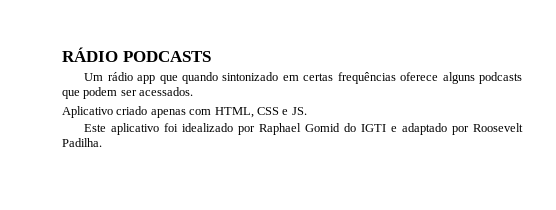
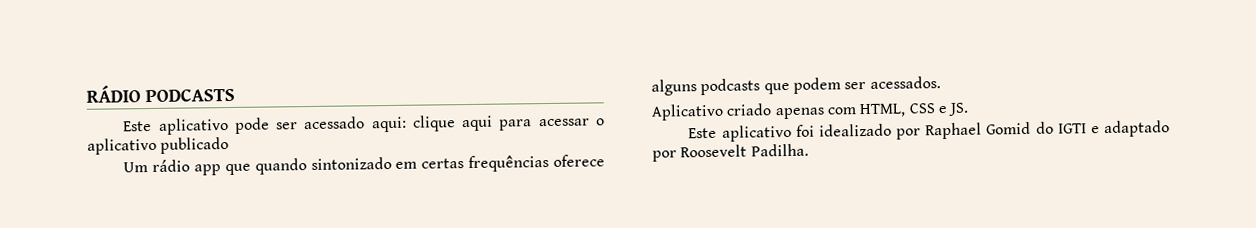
(211, 56) none -> [123,115,606,135] [87,137,230,155] // Este aplicativo pode ser acessado aqui: clique aqui para acessar o aplicativo publicado

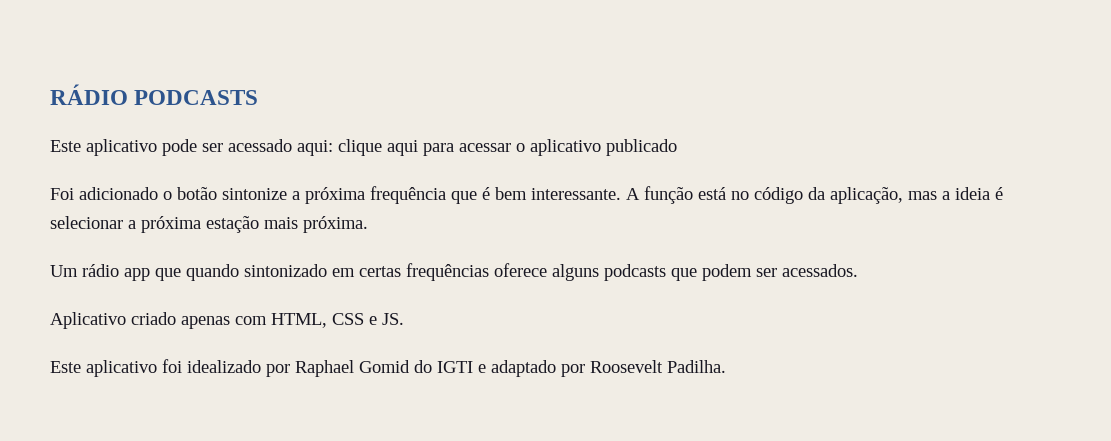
(230, 145) none -> [50,186,1003,204] [50,216,368,233] // Foi adicionado o botão sintonize a próxima frequência que é bem interessante. A função está no código da aplicação, mas a ideia é selecionar a próxima estação mais próxima.

